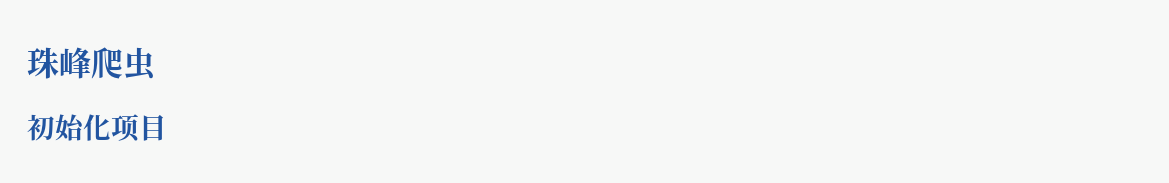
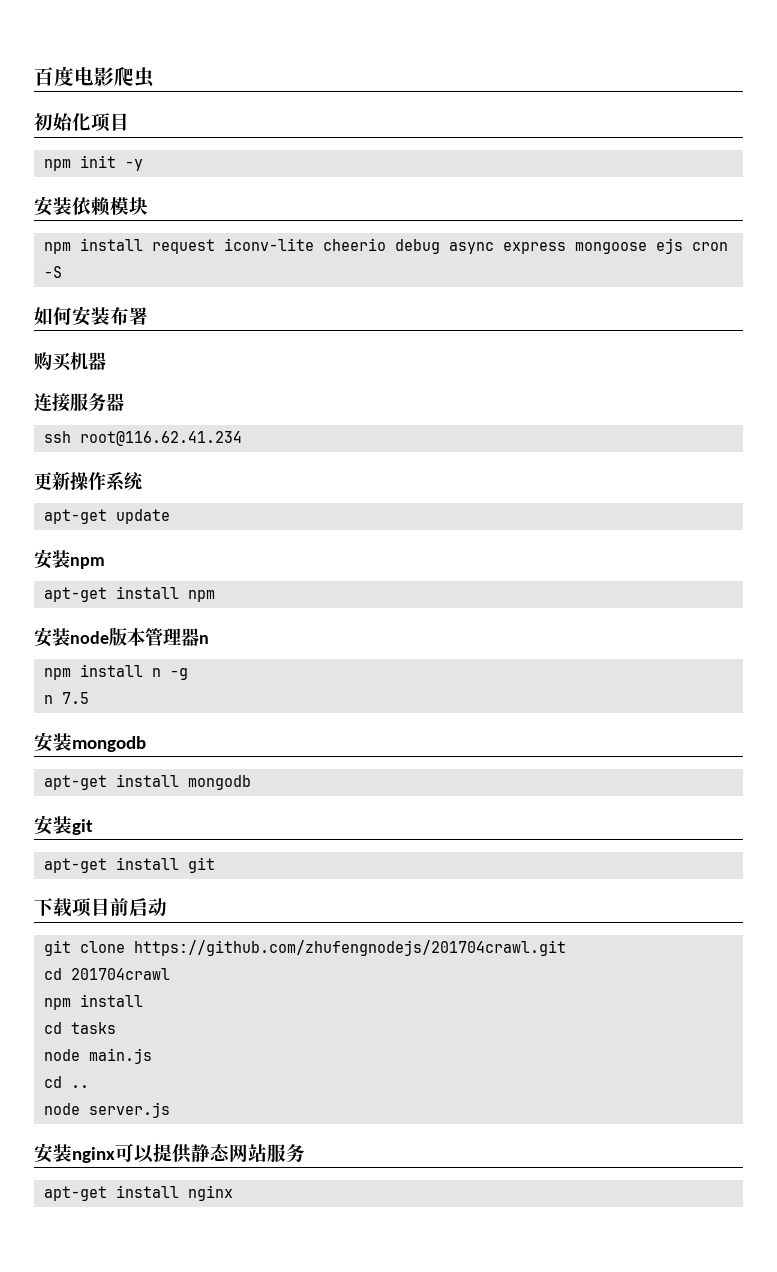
[27,47,91,79] 珠峰 -> [34,66,114,86] 百度电影
(167, 127) none -> [43,155,143,171] [34,196,148,216] [43,238,728,254] [43,266,62,278] [34,306,148,326] [34,352,106,371] [34,393,124,412] [43,431,242,446] [34,471,143,491] [43,509,170,524] [34,549,105,569] [43,586,215,602] [34,627,209,647] [43,664,188,680] [43,692,89,704] [34,732,146,752] [43,774,251,790] [34,815,93,835] [43,857,215,873] [34,898,167,917] [43,940,566,956] [43,968,170,980] [43,994,143,1010] [43,1022,116,1034] [43,1048,152,1064] [43,1076,89,1088] [43,1102,170,1118] [34,1143,305,1164] [43,1185,233,1201] // npm init -y // 安装依赖模块 // npm install request iconv-lite cheerio debug async express mongoose ejs cron -S // 如何安装布署 // 购买机器 // 连接服务器 // ssh root@116.62.41.234 // 更新操作系统 // apt-get update // 安装npm // apt-get install npm // 安装node版本管理器n // npm install n -g // n 7.5 // 安装mongodb // apt-get install mongodb // 安装git // apt-get install git // 下载项目前启动 // git clone https://github.com/zhufengnodejs/201704crawl.git // cd 201704crawl // npm install // cd tasks // node main.js // cd .. // node server.js // 安装nginx可以提供静态网站服务 // apt-get install nginx

